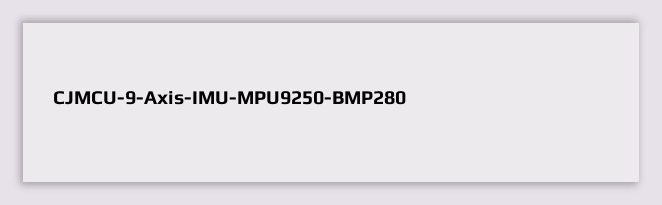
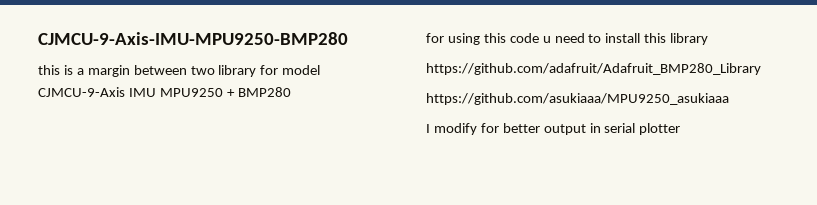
(406, 98) none -> [38,65,321,77] [38,87,291,97] [426,33,709,45] [426,63,761,75] [426,93,729,105] [426,123,681,135] // this is a margin between two library for model CJMCU-9-Axis IMU MPU9250 + BMP280 // for using this code u need to install this library // https://github.com/adafruit/Adafruit_BMP280_Library // https://github.com/asukiaaa/MPU9250_asukiaaa // I modify for better output in serial plotter

